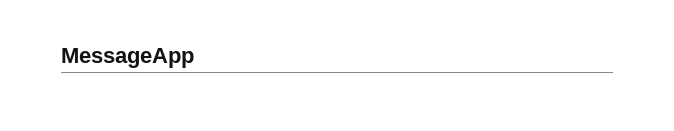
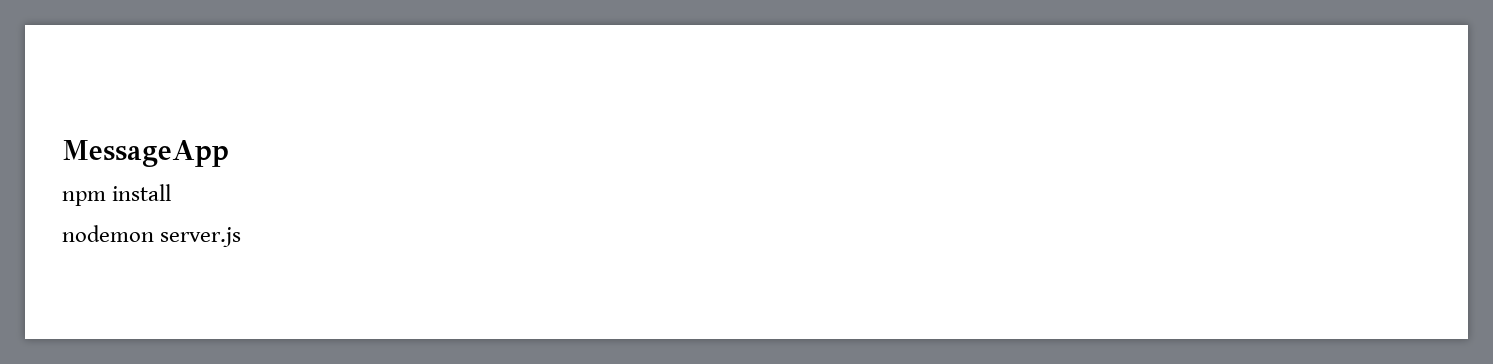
(194, 58) none -> [62,184,172,206] [62,225,242,247] // npm install // nodemon server.js

